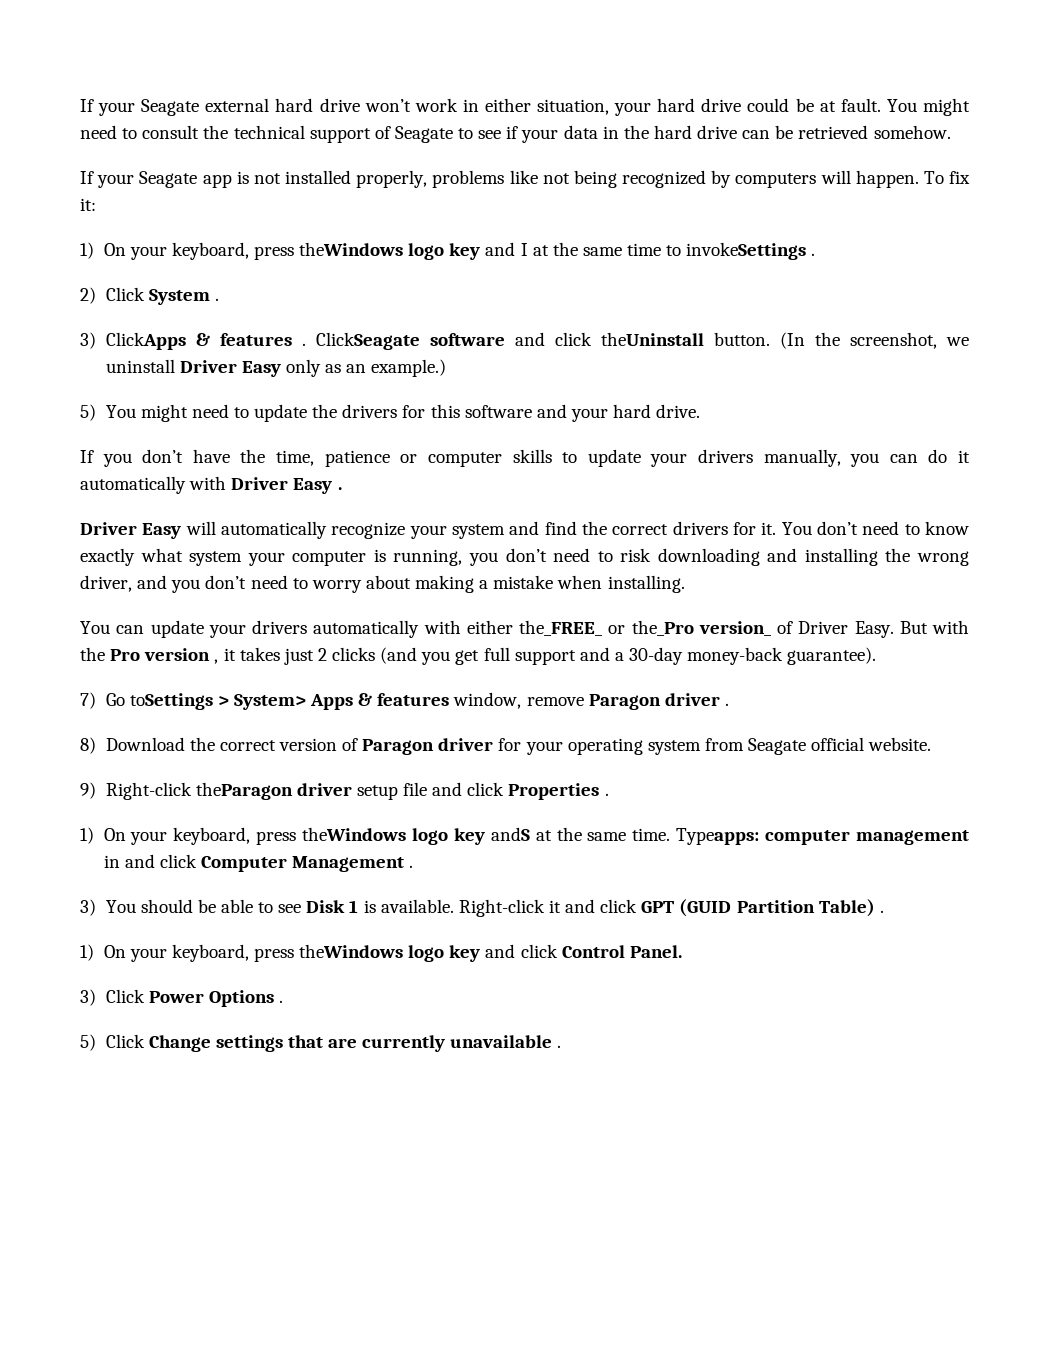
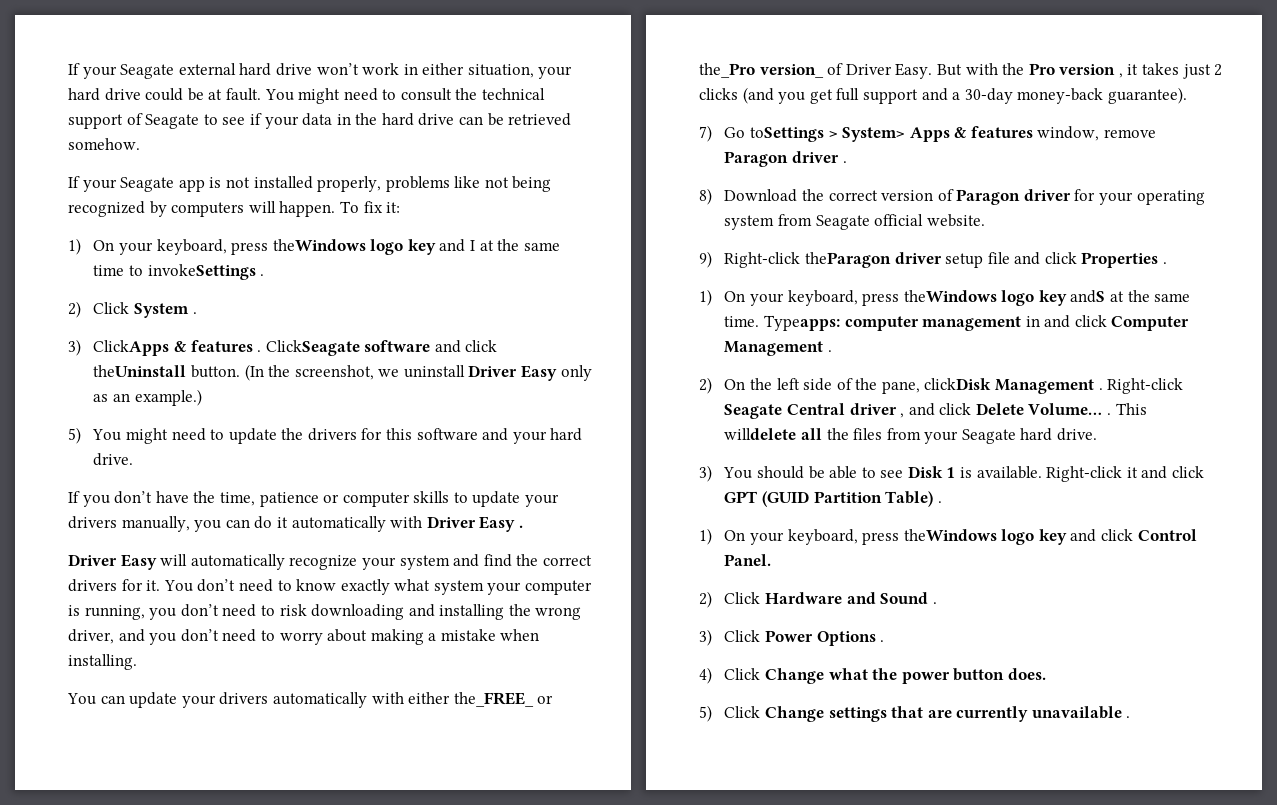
(414, 866) none -> [699,377,1184,394] [724,403,1147,419] [724,428,1098,444] // 2) On the left side of the pane, clickDisk Management . Right-click Seagate Central driver , and click Delete Volume… . This willdelete all the files from your Seagate hard drive.
[80,989,283,1007] 3) Click Power Options . -> [699,591,937,608] [699,629,885,646] [699,667,1046,684] 2) Click Hardware and Sound . // 3) Click Power Options . // 4) Click Change what the power button does.

